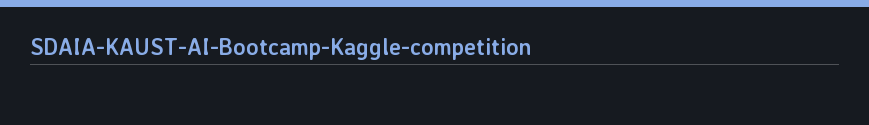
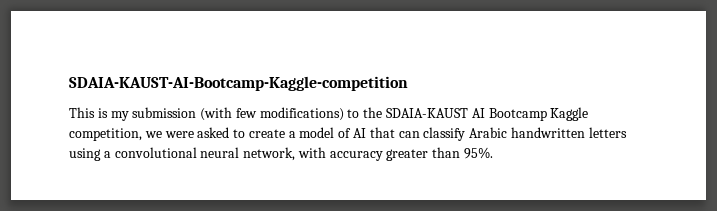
(531, 49) none -> [69,107,589,121] [69,127,627,141] [69,147,494,161] // This is my submission (with few modifications) to the SDAIA-KAUST AI Bootcamp Kaggle competition, we were asked to create a model of AI that can classify Arabic handwritten letters using a convolutional neural network, with accuracy greater than 95%.

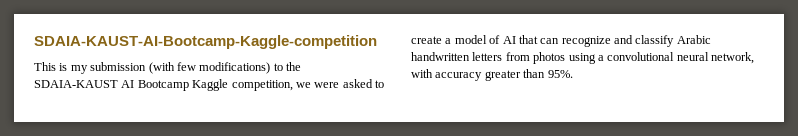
(420, 134) none -> [561,35,633,47] recognize and
(627, 132) none -> [505,52,566,64] from photos

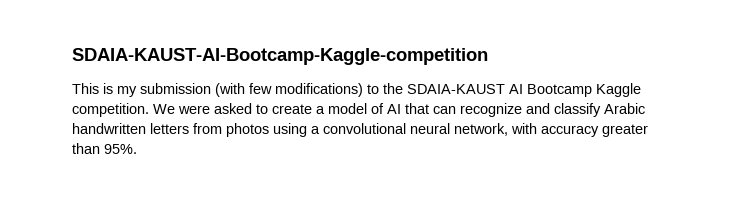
[231,80,311,91] competition, we -> [72,103,175,117] competition. We

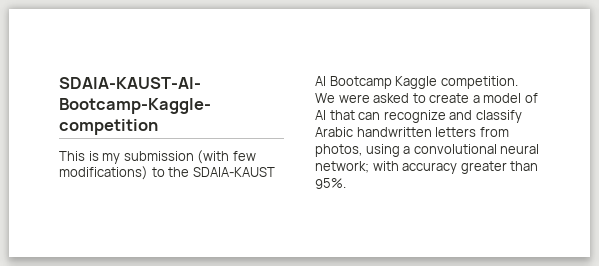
[226,123,269,137] photos -> [315,144,362,157] photos,
[454,123,508,136] network, -> [315,161,369,173] network;

